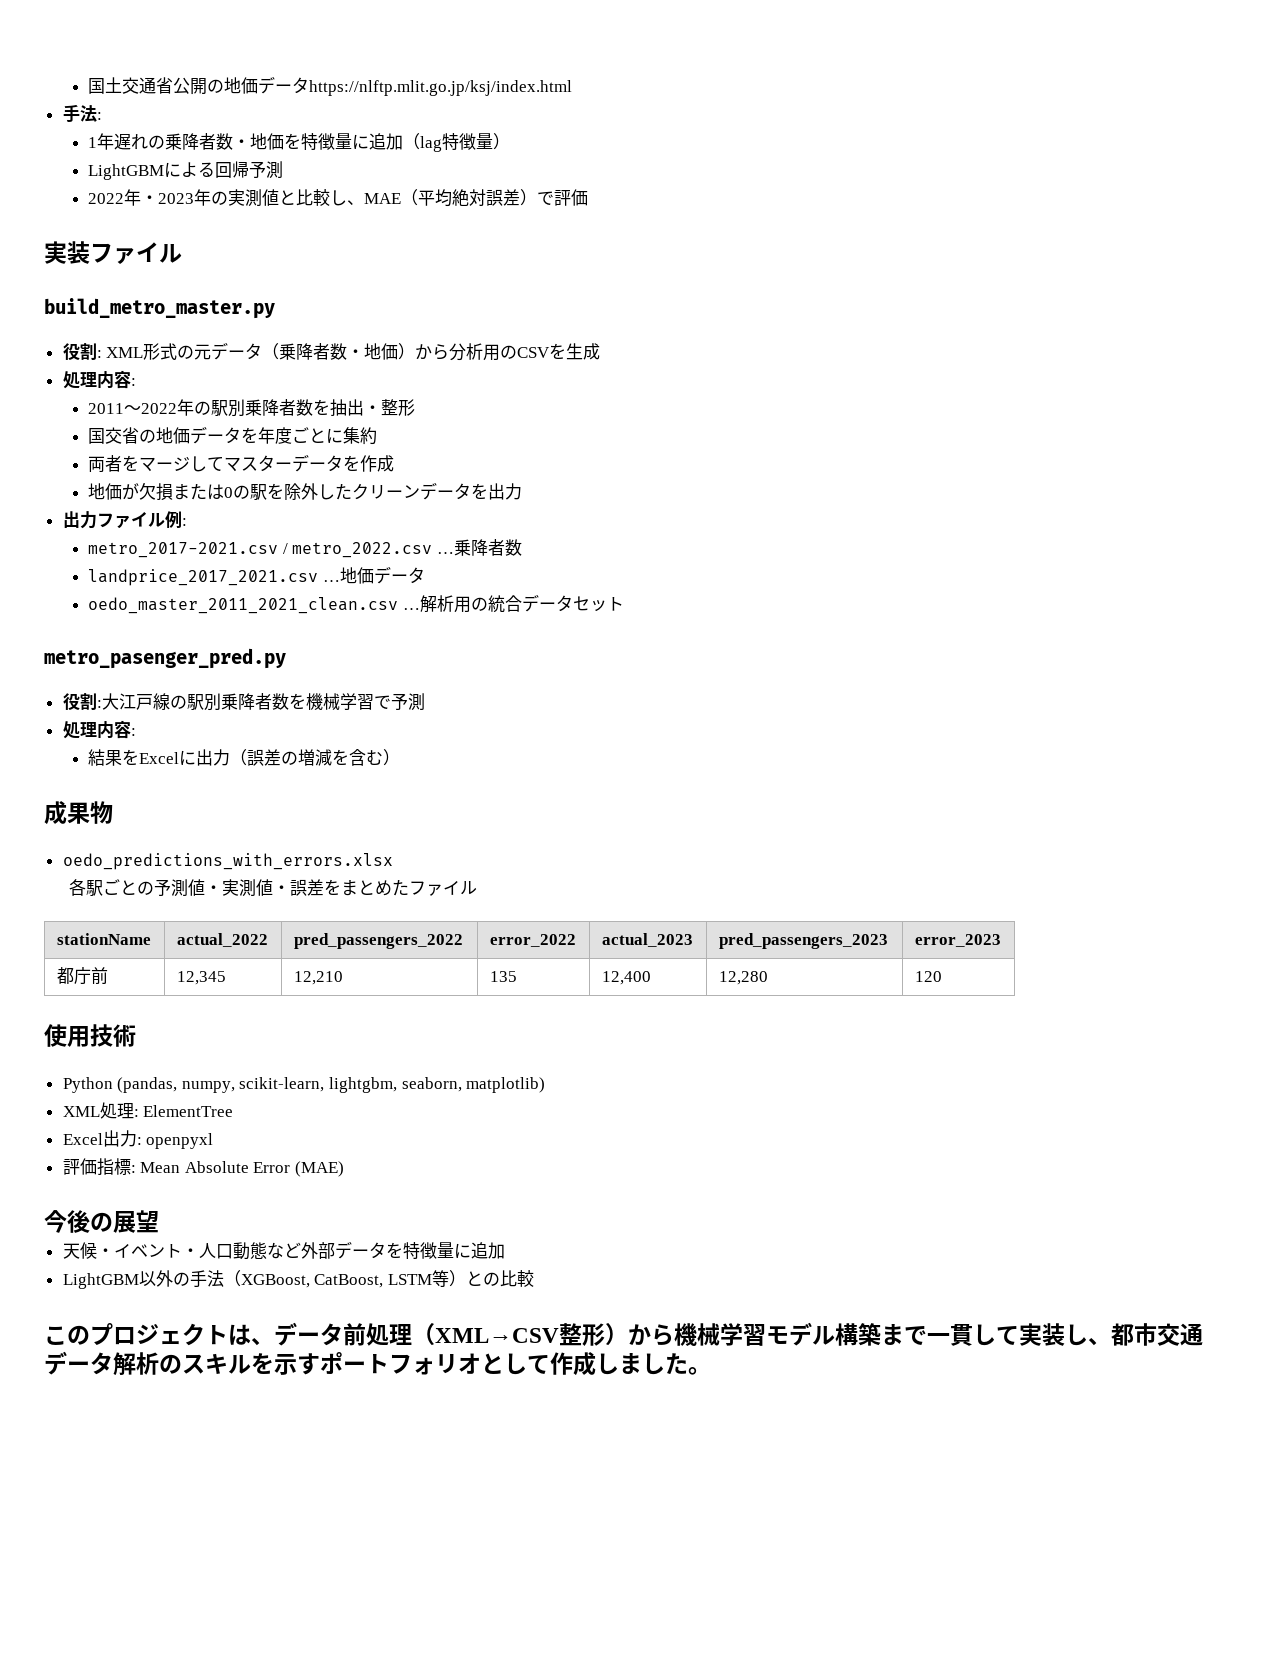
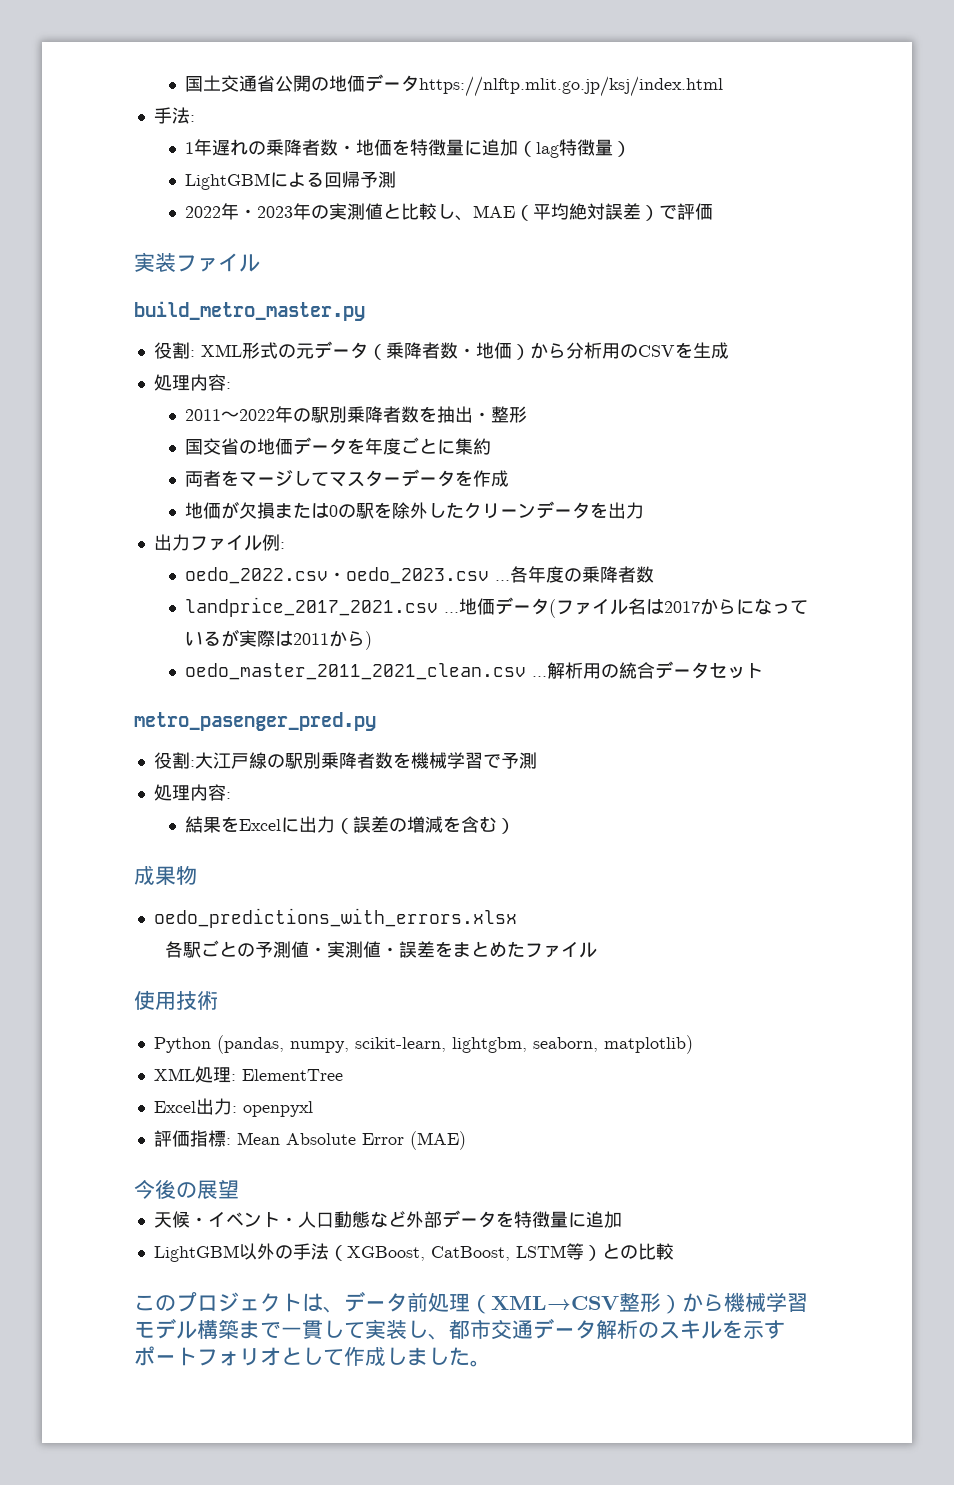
[88,542,454,558] metro_2017-2021.csv / metro_2022.csv … -> [184,566,582,584] oedo_2022.csv・oedo_2023.csv …各年度の
(425, 575) none -> [548,598,808,618] [184,629,372,650] (ファイル名は2017からになっているが実際は2011から)
[56,933,151,945] [176,933,268,947] [293,933,463,949] [489,934,576,947] [601,933,693,947] [718,933,888,949] [914,934,1001,947] [56,967,108,985] [176,971,226,985] [293,971,343,985] [489,971,517,982] [601,971,651,985] [718,971,768,985] [914,971,942,982] // stationName | actual_2022 | pred_passengers_2022 | error_2022 | actual_2023 | pred_passengers_2023 | error_2023 // 都庁前 | 12,345 | 12,210 | 135 | 12,400 | 12,280 | 120 -> (598, 950) none

